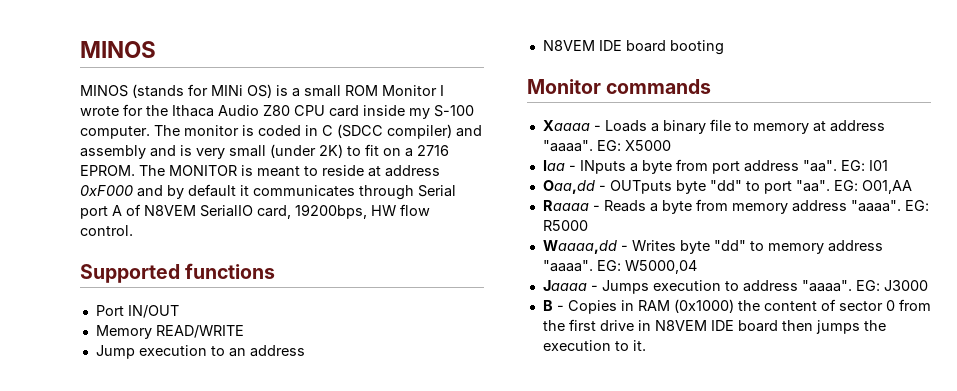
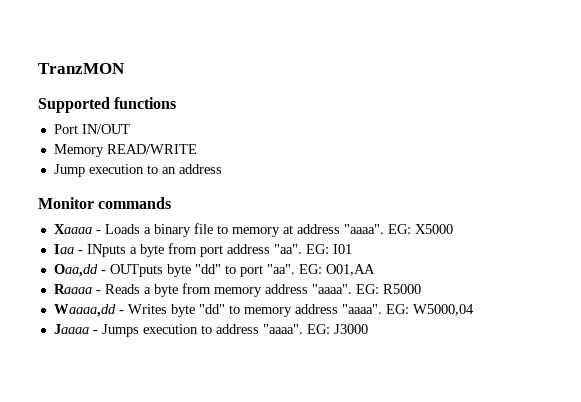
[80,41,156,58] [80,84,444,98] [80,104,474,119] [80,124,482,139] [80,144,449,159] [80,165,440,177] [80,184,456,200] [80,204,430,219] [80,225,133,236] MINOS // MINOS (stands for MINi OS) is a small ROM Monitor I wrote for the Ithaca Audio Z80 CPU card inside my S-100 computer. The monitor is coded in C (SDCC compiler) and assembly and is very small (under 2K) to fit on a 2716 EPROM. The MONITOR is meant to reside at address 0xF000 and by default it communicates through Serial port A of N8VEM SerialIO card, 19200bps, HW flow control. -> [38,63,125,74] TranzMON
[542,40,724,55] // N8VEM IDE board booting -> (222, 169) none
[542,299,931,314] [542,319,886,334] [542,340,646,351] // B - Copies in RAM (0x1000) the content of sector 0 from the first drive in N8VEM IDE board then jumps the execution to it. -> (368, 329) none

